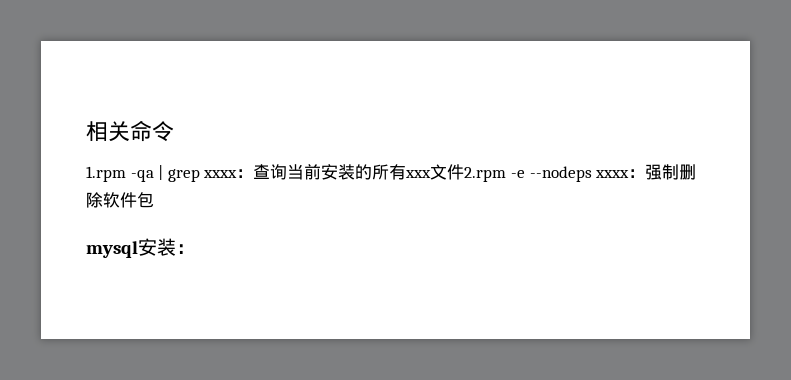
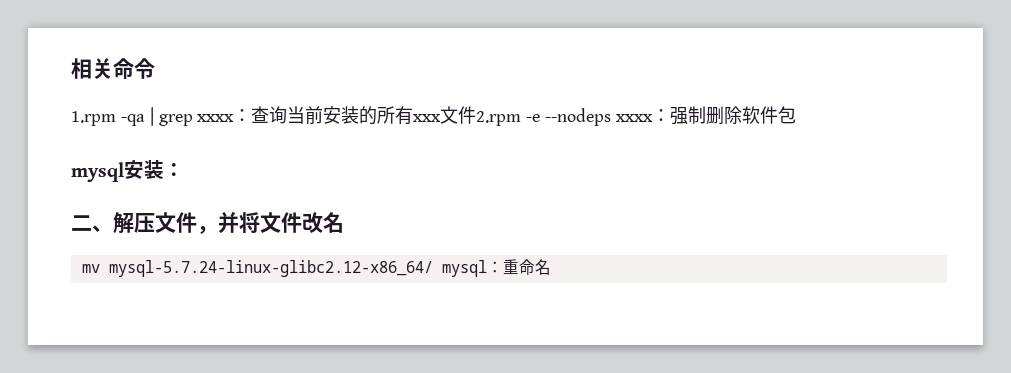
(195, 249) none -> [71,212,344,234] [81,259,551,277] // 二、解压文件，并将文件改名 // mv mysql-5.7.24-linux-glibc2.12-x86_64/ mysql：重命名

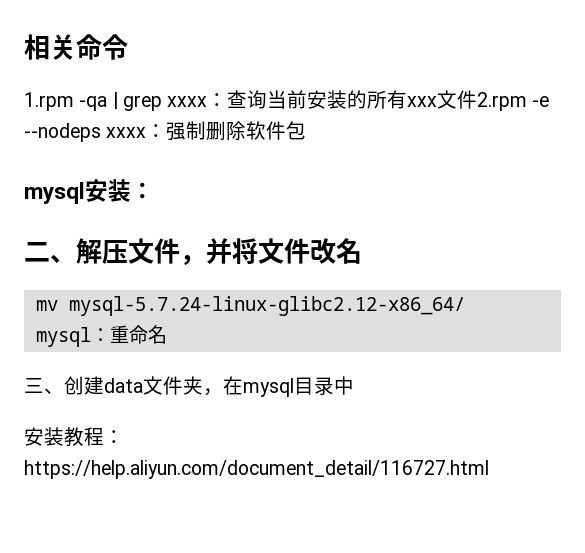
(551, 267) none -> [24,376,354,397] [24,427,124,447] [24,460,489,479] // 三、创建data文件夹，在mysql目录中 // 安装教程：https://help.aliyun.com/document_detail/116727.html

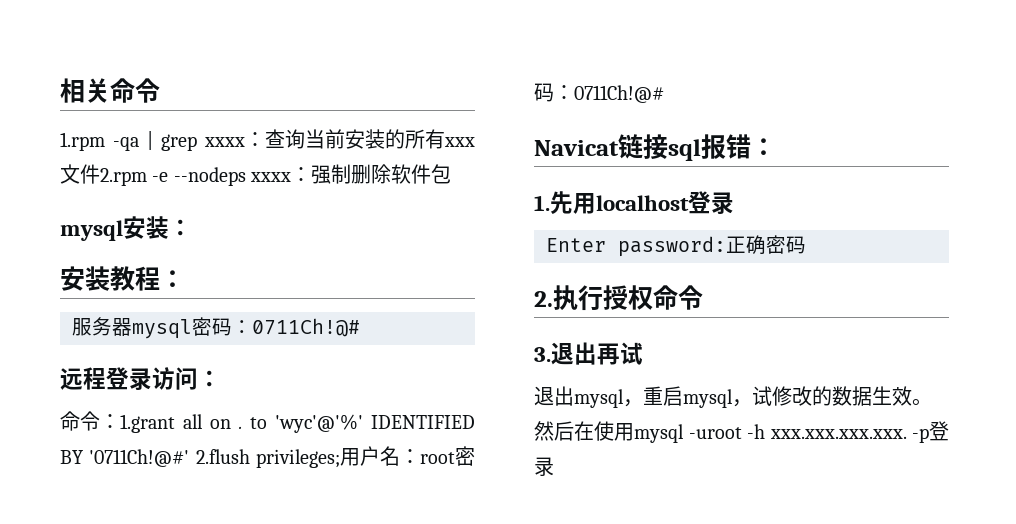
[24,238,362,265] [35,296,465,316] [35,325,167,347] [24,376,354,397] [24,427,124,447] [24,460,489,479] 二、解压文件，并将文件改名 // mv mysql-5.7.24-linux-glibc2.12-x86_64/ mysql：重命名 // 三、创建data文件夹，在mysql目录中 // 安装教程：https://help.aliyun.com/document_detail/116727.html -> [60,266,185,291] [72,317,360,339] [60,367,221,391] [60,411,475,433] [60,446,475,468] [534,83,664,103] [534,134,776,161] [534,191,734,215] [546,235,806,257] [534,285,703,311] [534,342,643,365] [534,386,932,408] [534,421,949,443] [534,457,554,476] 安装教程： // 服务器mysql密码：0711Ch!@# // 远程登录访问： // 命令：1.grant all on . to 'wyc'@'%' IDENTIFIED BY '0711Ch!@#' 2.flush privileges;用户名：root密码：0711Ch!@# // Navicat链接sql报错： // 1.先用localhost登录 // Enter password:正确密码 // 2.执行授权命令 // 3.退出再试 // 退出mysql，重启mysql，试修改的数据生效。然后在使用mysql -uroot -h xxx.xxx.xxx.xxx. -p登录

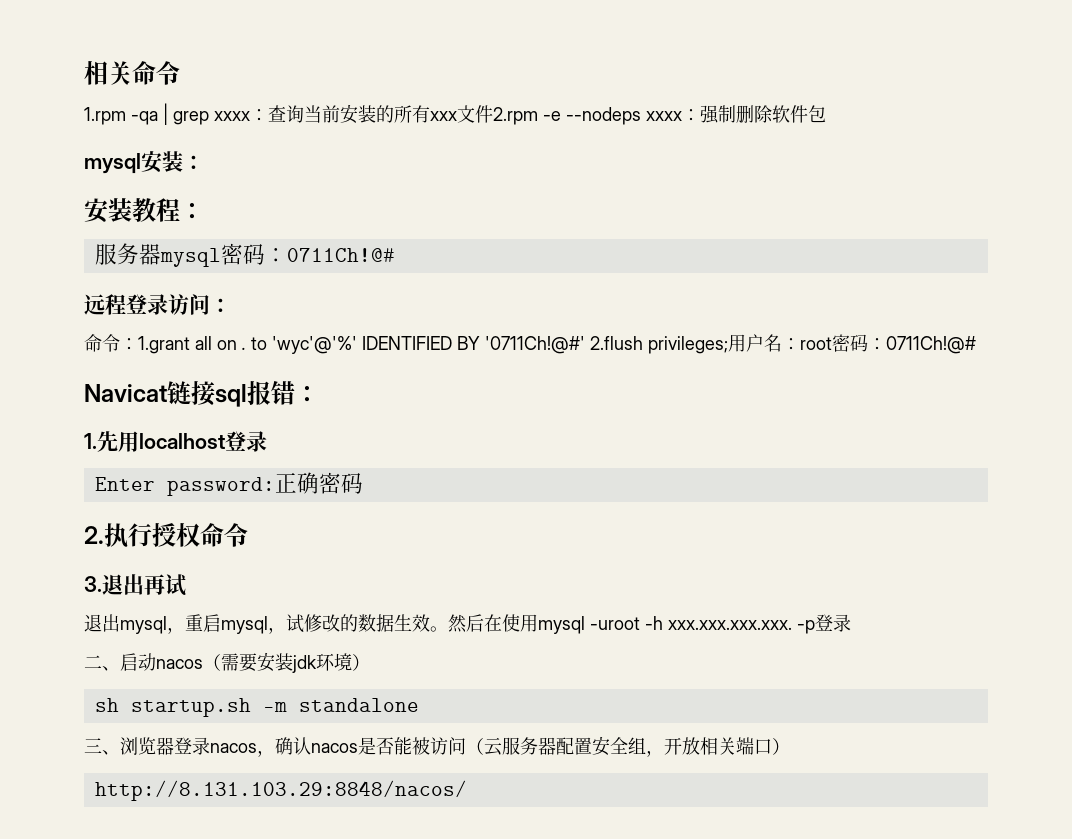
(554, 466) none -> [84,652,370,673] [94,698,419,717] [84,736,790,757] [94,780,467,801] // 二、启动nacos（需要安装jdk环境） // sh startup.sh -m standalone // 三、浏览器登录nacos，确认nacos是否能被访问（云服务器配置安全组，开放相关端口） // http://8.131.103.29:8848/nacos/

